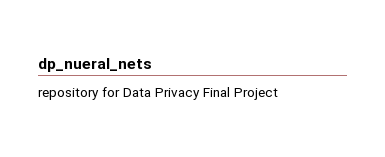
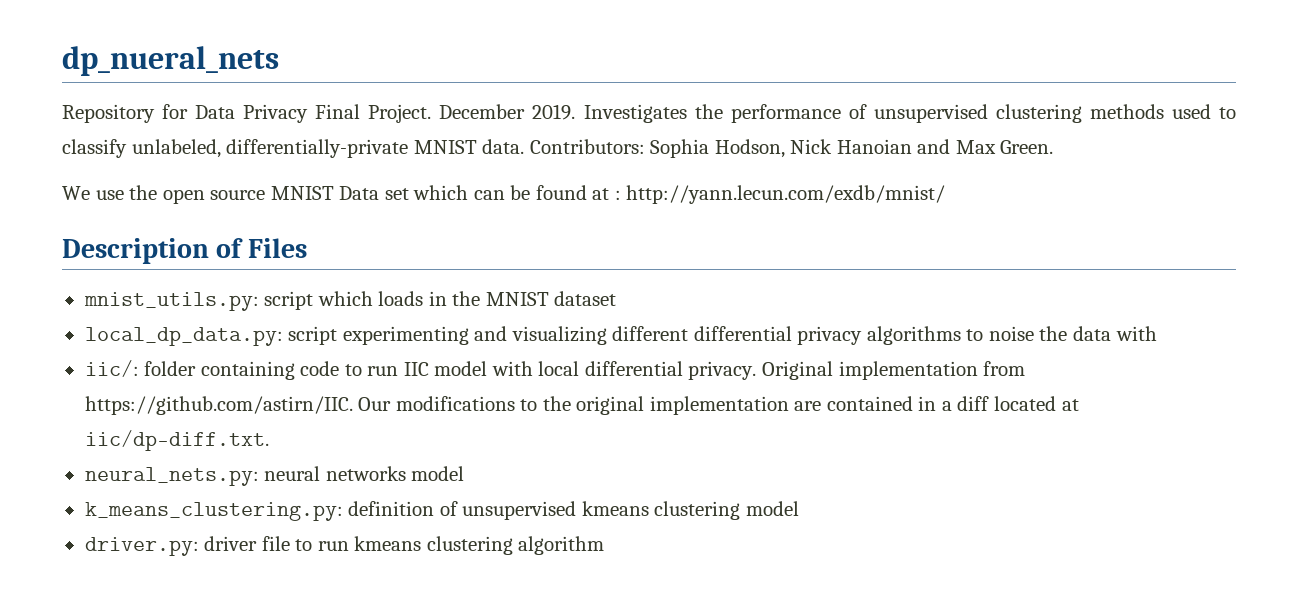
[38,88,99,100] repository -> [62,104,155,123] Repository
[234,88,278,100] Project -> [368,104,1236,123] [62,139,1054,158] [62,185,946,204] [62,238,307,264] [83,291,617,311] [84,326,1157,346] [84,360,1026,380] [84,396,1079,415] [84,430,269,451] [84,466,465,486] [84,501,799,521] [84,536,605,556] Project. December 2019. Investigates the performance of unsupervised clustering methods used to classify unlabeled, differentially-private MNIST data. Contributors: Sophia Hodson, Nick Hanoian and Max Green. // We use the open source MNIST Data set which can be found at : http://yann.lecun.com/exdb/mnist/ // Description of Files // mnist_utils.py: script which loads in the MNIST dataset // local_dp_data.py: script experimenting and visualizing different differential privacy algorithms to noise the data with // iic/: folder containing code to run IIC model with local differential privacy. Original implementation from https://github.com/astirn/IIC. Our modifications to the original implementation are contained in a diff located at iic/dp-diff.txt. // neural_nets.py: neural networks model // k_means_clustering.py: definition of unsupervised kmeans clustering model // driver.py: driver file to run kmeans clustering algorithm

